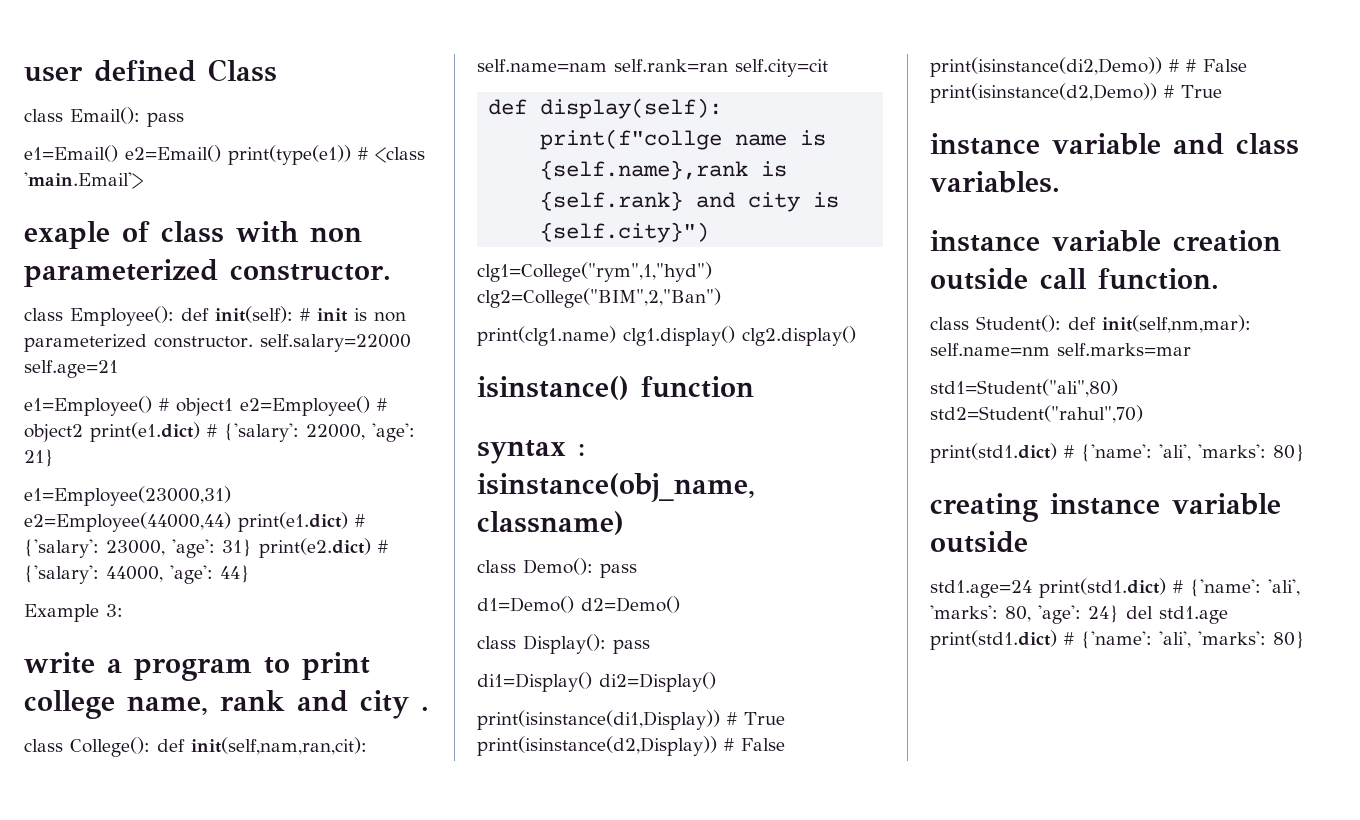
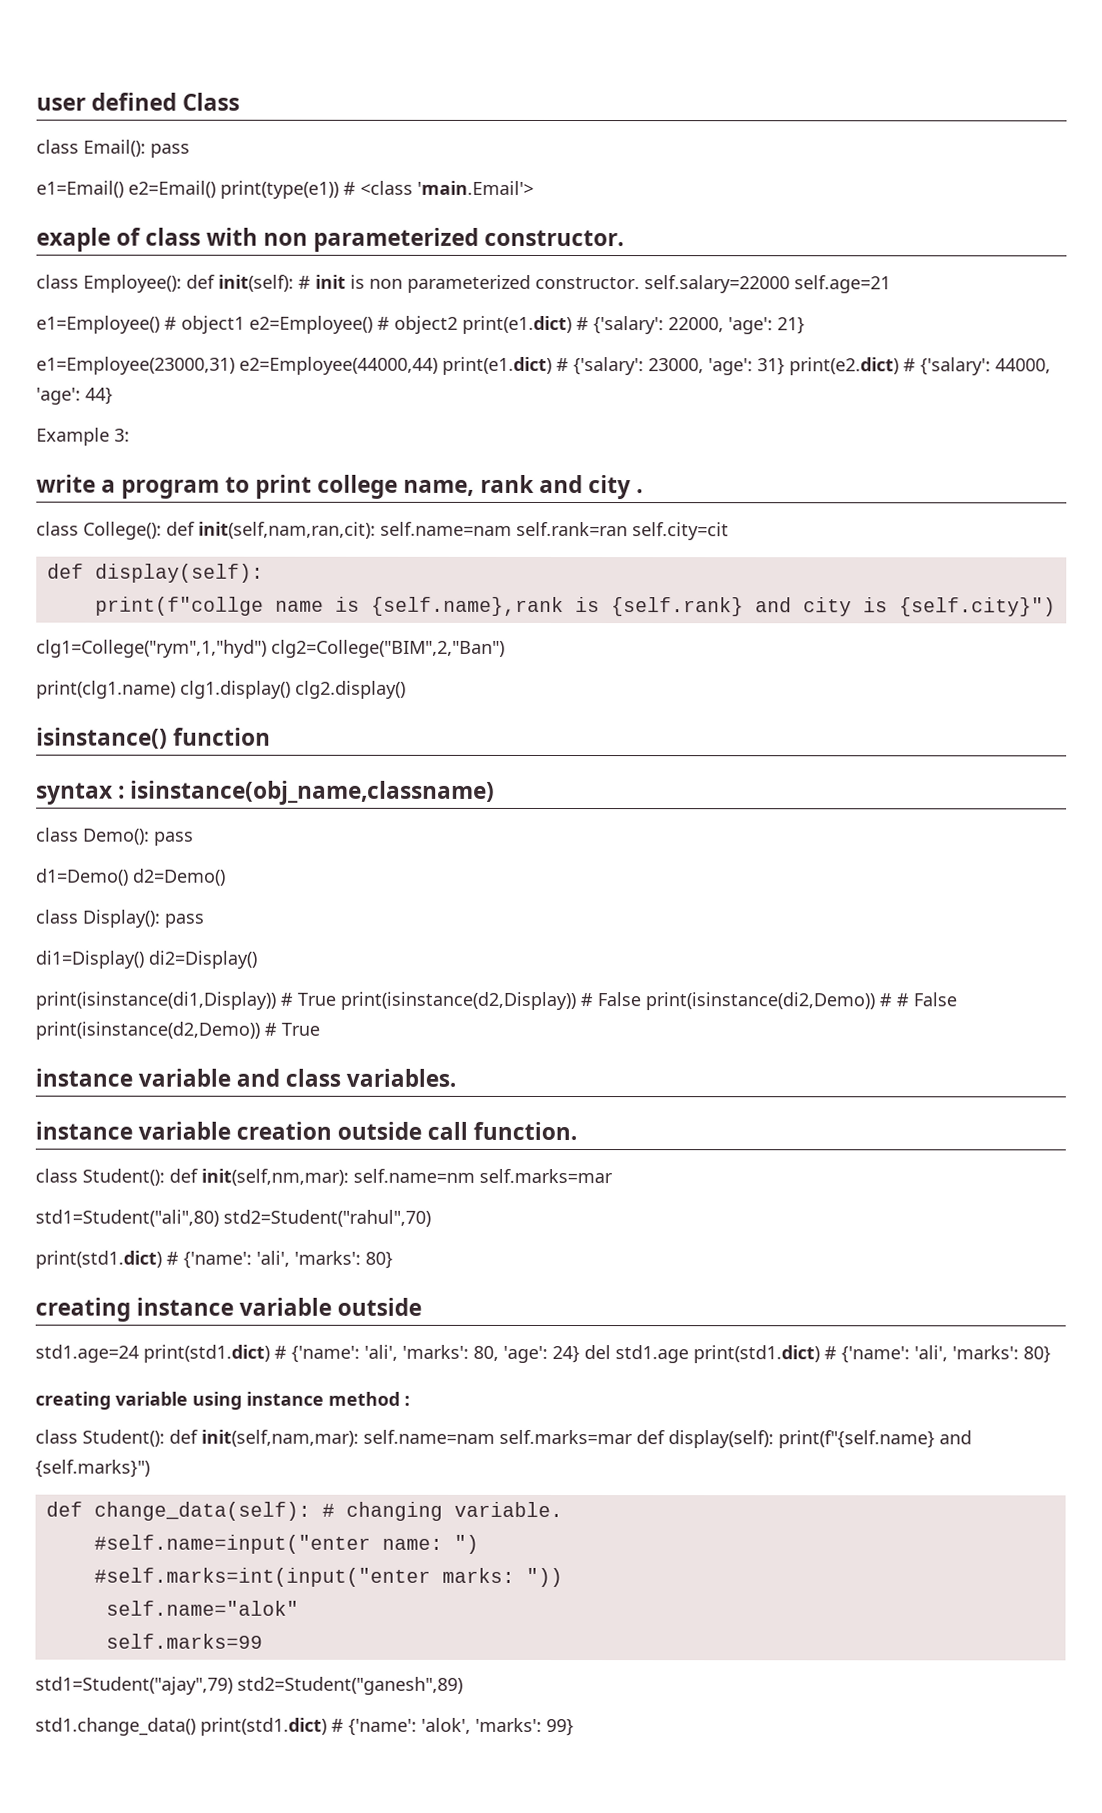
(1305, 640) none -> [35,1391,410,1410] [35,1429,972,1449] [35,1459,150,1478] [45,1501,563,1521] [93,1534,479,1554] [93,1567,563,1588] [105,1600,299,1616] [105,1633,263,1649] [35,1676,463,1695] [35,1717,574,1737] // creating variable using instance method : // class Student(): def init(self,nam,mar): self.name=nam self.marks=mar def display(self): print(f"{self.name} and {self.marks}") // def change_data(self): # changing variable. // #self.name=input("enter name: ") // #self.marks=int(input("enter marks: ")) // self.name="alok" // self.marks=99 // std1=Student("ajay",79) std2=Student("ganesh",89) // std1.change_data() print(std1.dict) # {'name': 'alok', 'marks': 99}

